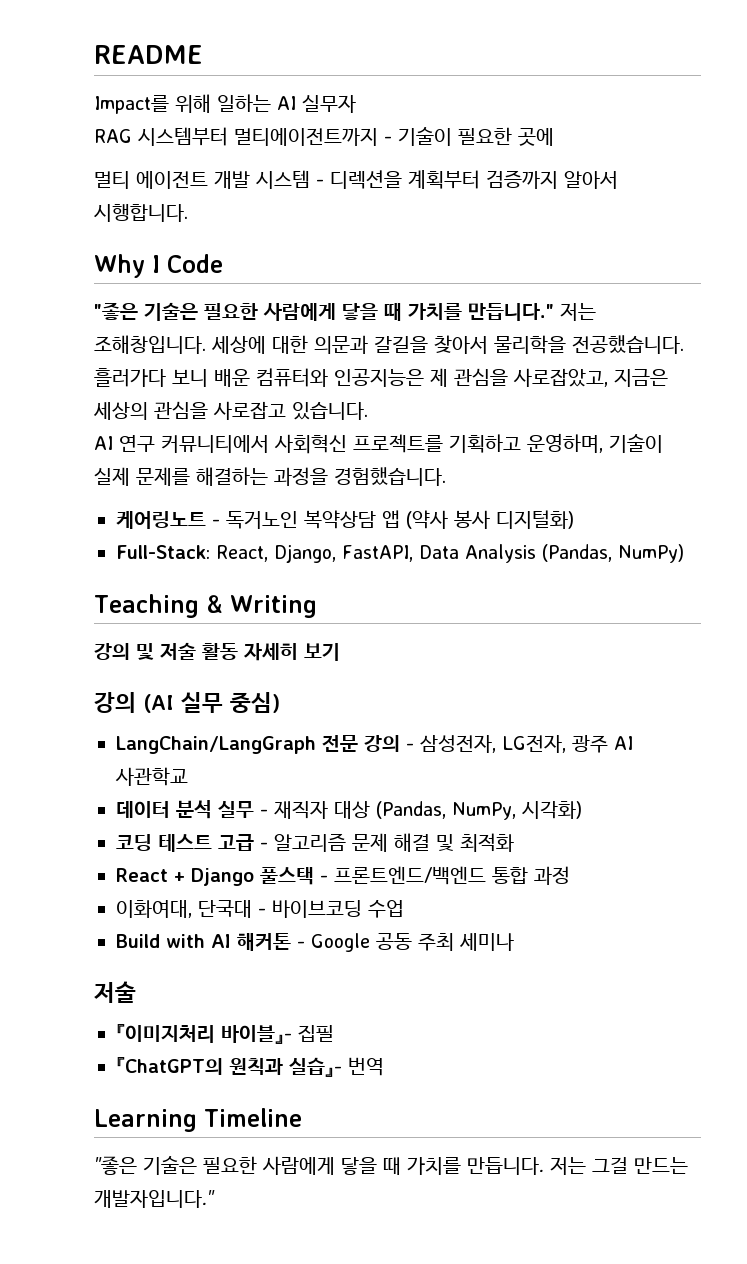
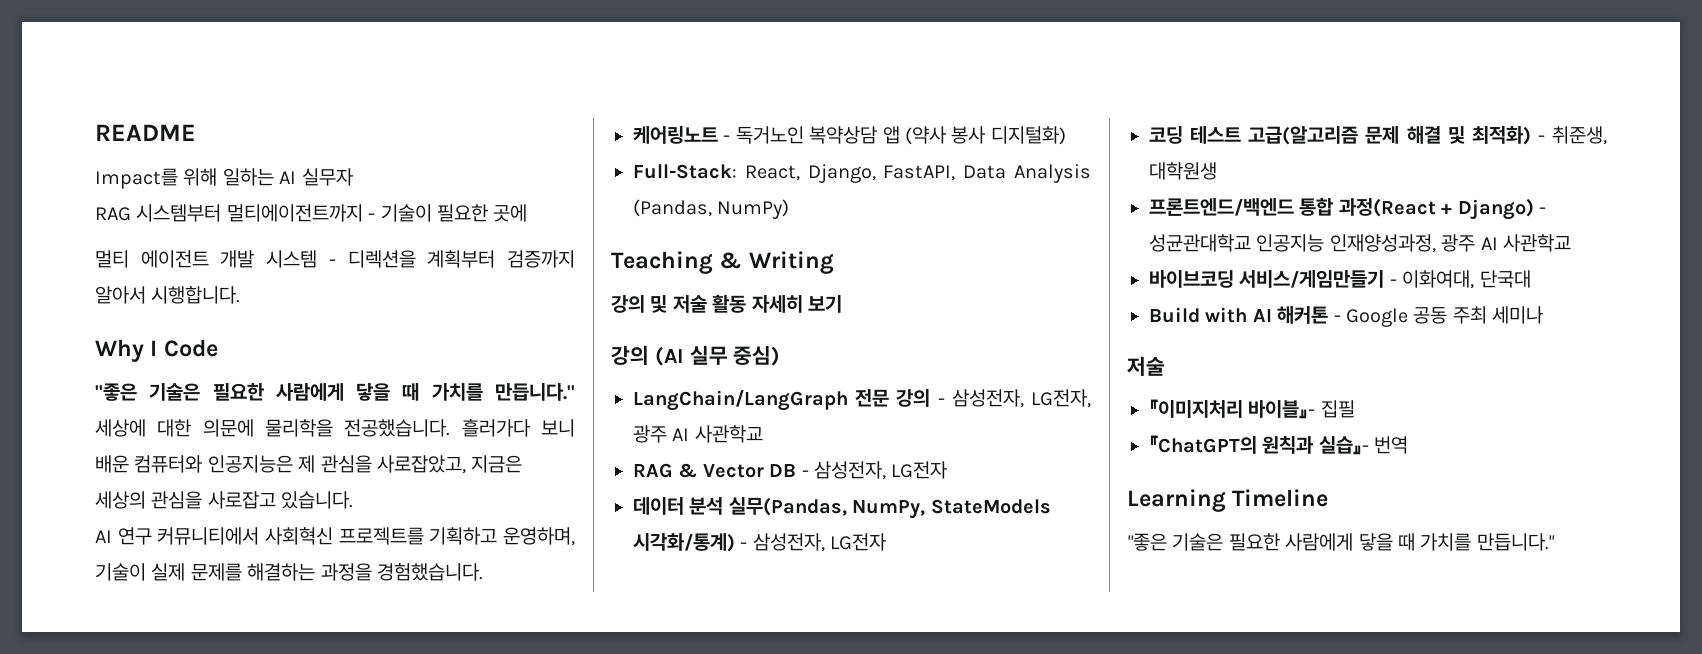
[559,303,596,321] [94,335,488,354] 저는 조해창입니다. 세상에 대한 의문과 갈길을 찾아서 -> [95,419,254,437] 세상에 대한 의문에
[116,800,582,820] [116,833,514,852] [116,866,570,886] 데이터 분석 실무 - 재직자 대상 (Pandas, NumPy, 시각화) // 코딩 테스트 고급 - 알고리즘 문제 해결 및 최적화 // React + Django 풀스택 - 프론트엔드/백엔드 통합 과정 // -> [633,461,949,480] [633,497,1051,519] [633,533,888,552] [1149,126,1607,145] [1149,162,1217,180] [1149,197,1546,220] [1149,234,1571,253] [1149,270,1397,288] RAG & Vector DB - 삼성전자, LG전자 // 데이터 분석 실무(Pandas, NumPy, StateModels 시각화/통계) - 삼성전자, LG전자 // 코딩 테스트 고급(알고리즘 문제 해결 및 최적화) - 취준생, 대학원생 // 프론트엔드/백엔드 통합 과정(React + Django) - 성균관대학교 인공지능 인재양성과정, 광주 AI 사관학교 // 바이브코딩 서비스/게임만들기 -
[258,900,404,918] - 바이브코딩 수업 -> (1531, 279) none
[467,1157,688,1175] [94,1190,215,1208] 만듭니다. 저는 그걸 만드는 개발자입니다." -> [1476,533,1555,551] 만듭니다."

